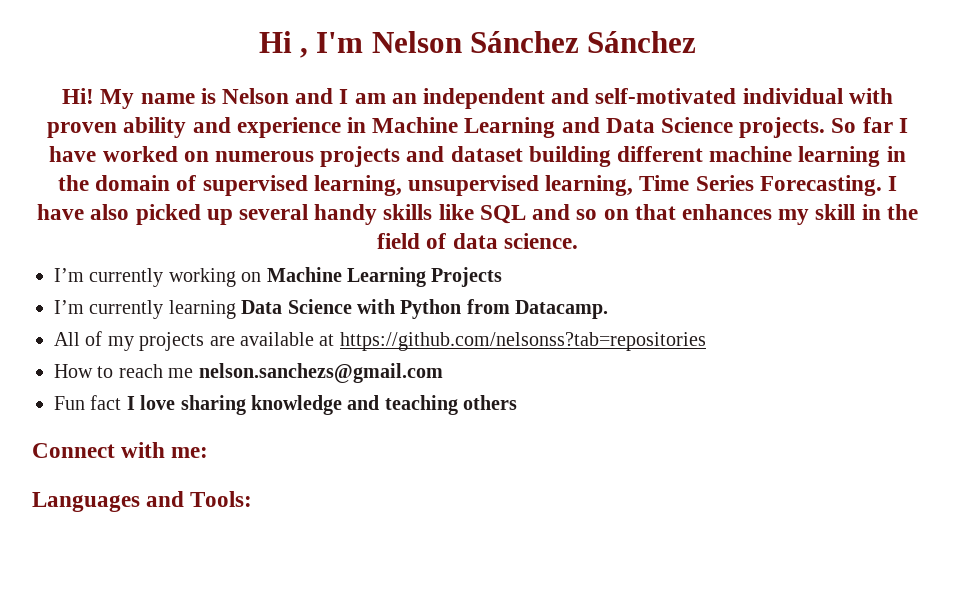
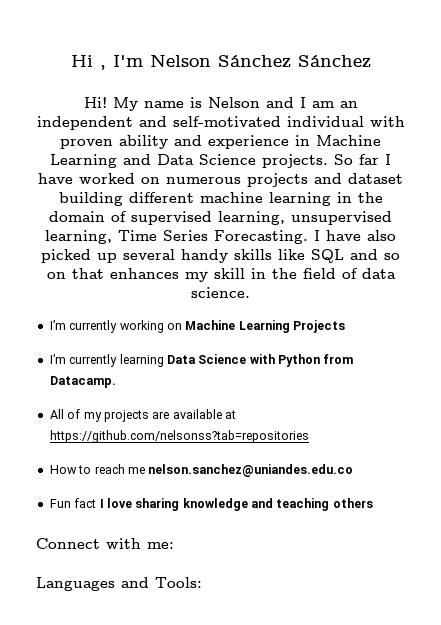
[198,363,443,383] nelson.sanchezs@gmail.com -> [148,464,354,477] nelson.sanchez@uniandes.edu.co

